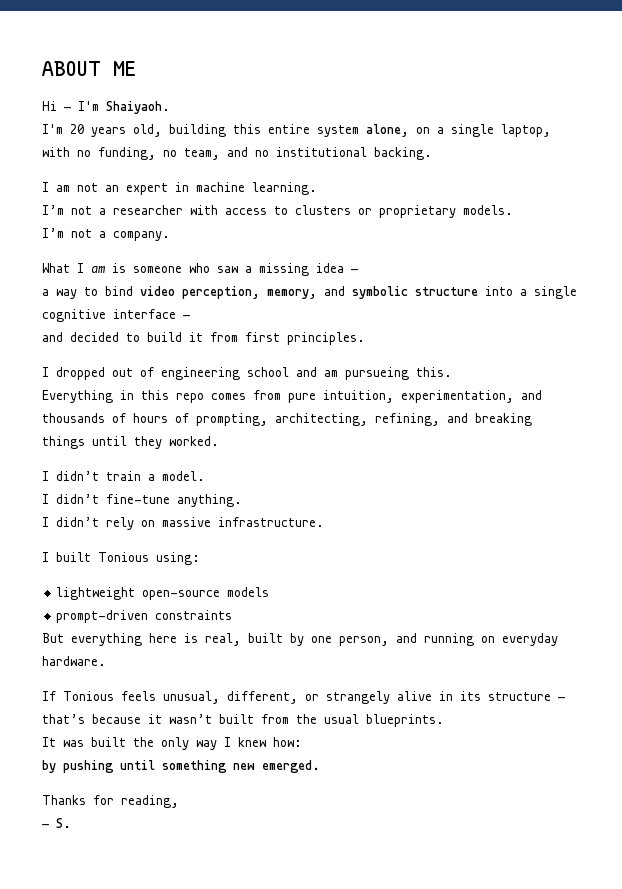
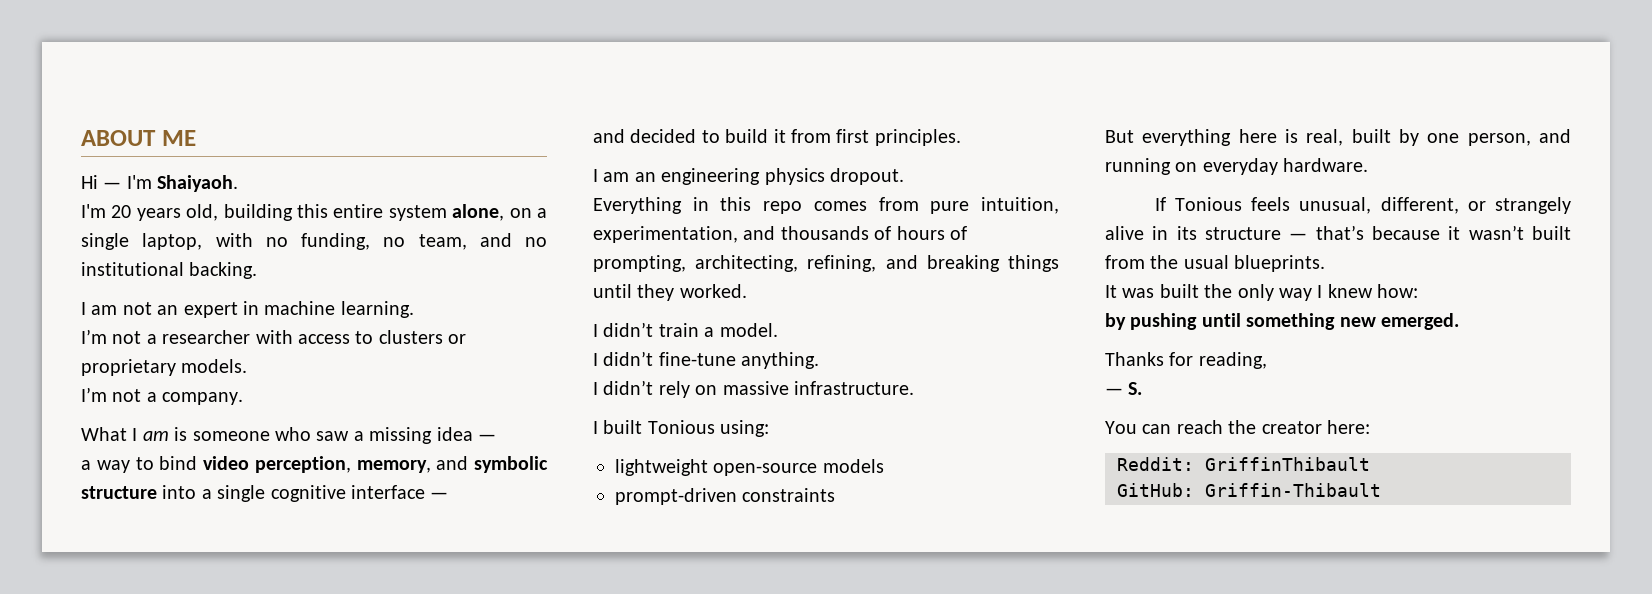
[56,367,452,380] dropped out of engineering school and am pursueing this. -> [603,168,904,185] am an engineering physics dropout.
(71, 823) none -> [1105,420,1370,434] [1117,457,1370,471] [1117,483,1381,497] // You can reach the creator here: // Reddit: GriffinThibault // GitHub: Griffin-Thibault

